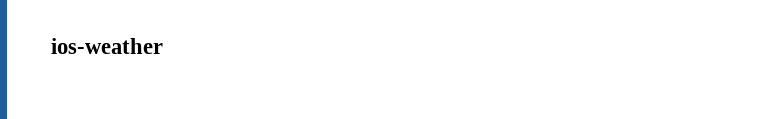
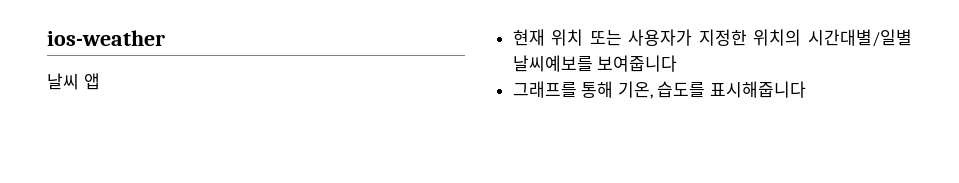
(163, 46) none -> [47,73,100,90] [512,29,912,47] [512,55,678,72] [512,81,807,99] // 날씨 앱 // 현재 위치 또는 사용자가 지정한 위치의 시간대별/일별 날씨예보를 보여줍니다 // 그래프를 통해 기온, 습도를 표시해줍니다

